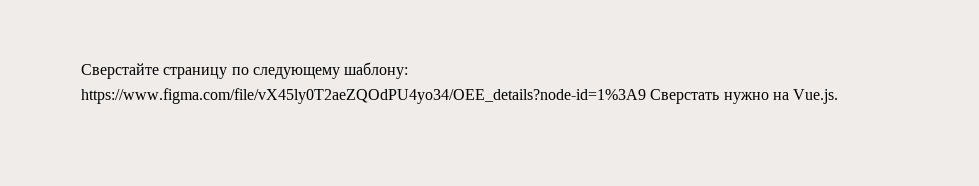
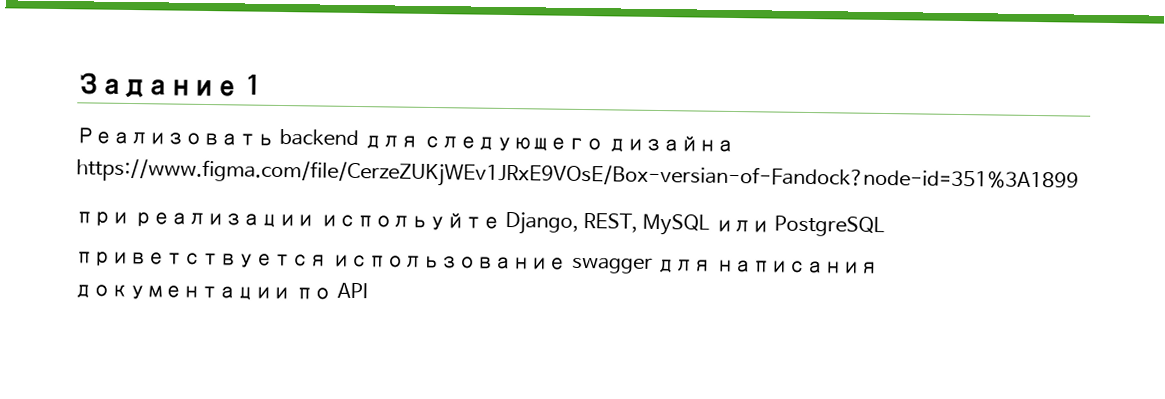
[81,62,409,79] [81,88,839,104] Сверстайте страницу по следующему шаблону: https://www.figma.com/file/vX45ly0T2aeZQOdPU4yo34/OEE_details?node-id=1%3A9 Сверстать нужно на Vue.js. -> [77,72,262,100] [76,127,736,155] [76,158,1079,195] [75,211,885,238] [75,251,880,274] [74,282,368,302] Задание 1 // Реализовать backend для следующего дизайна https://www.figma.com/file/CerzeZUKjWEv1JRxE9VOsE/Box-versian-of-Fandock?node-id=351%3A1899 // при реализации испольуйте Django, REST, MySQL или PostgreSQL // приветствуется использование swagger для написания документации по API

